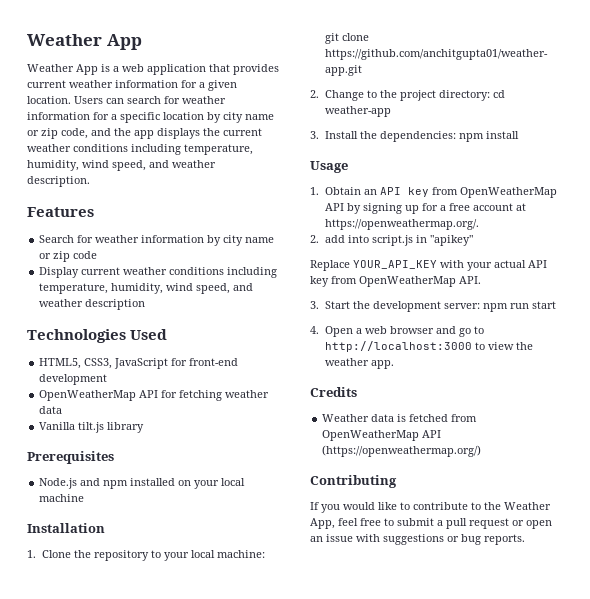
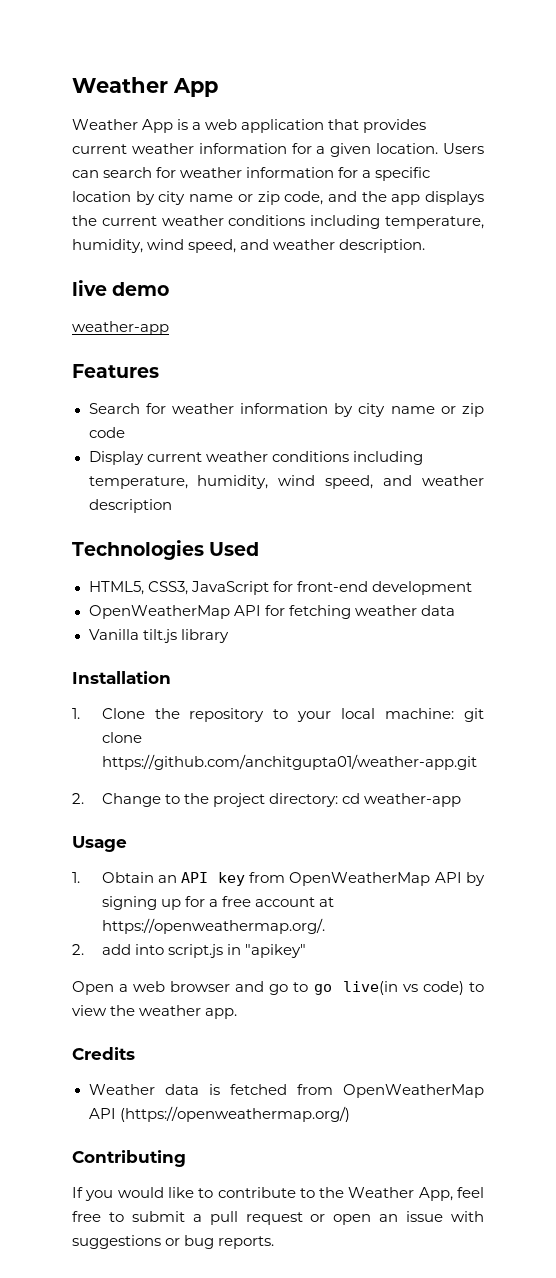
(90, 181) none -> [72,280,170,296] [72,321,169,335] // live demo // weather-app
[27,451,114,464] [39,478,246,489] [39,494,85,502] // Prerequisites // Node.js and npm installed on your local machine -> (229, 636) none
[310,131,519,142] // 3. Install the dependencies: npm install -> (461, 800) none
[310,260,547,271] [310,276,481,287] [310,301,556,312] [310,326,319,334] Replace YOUR_API_KEY with your actual API key from OpenWeatherMap API. // 3. Start the development server: npm run start // 4. -> (306, 951) none
[324,341,472,352] http://localhost:3000 -> [313,981,464,995] go live(in vs code)

